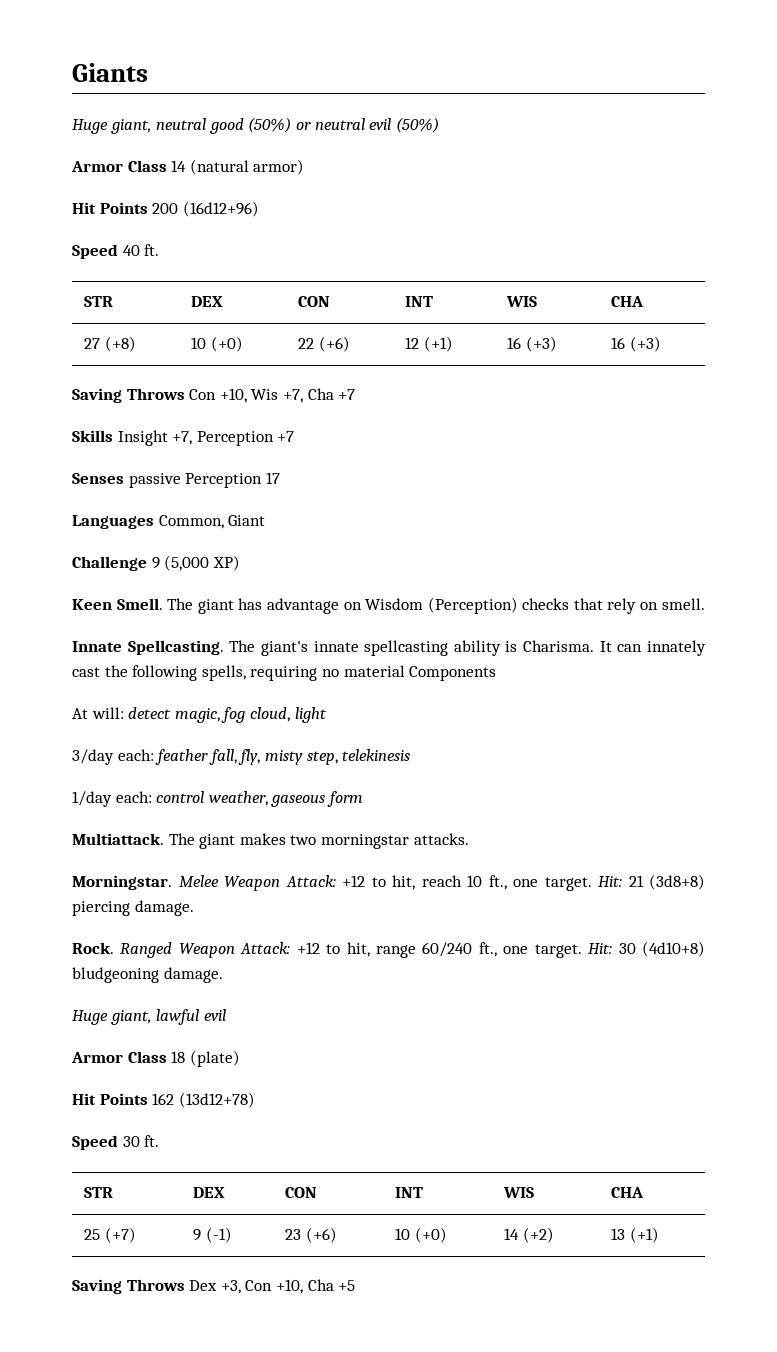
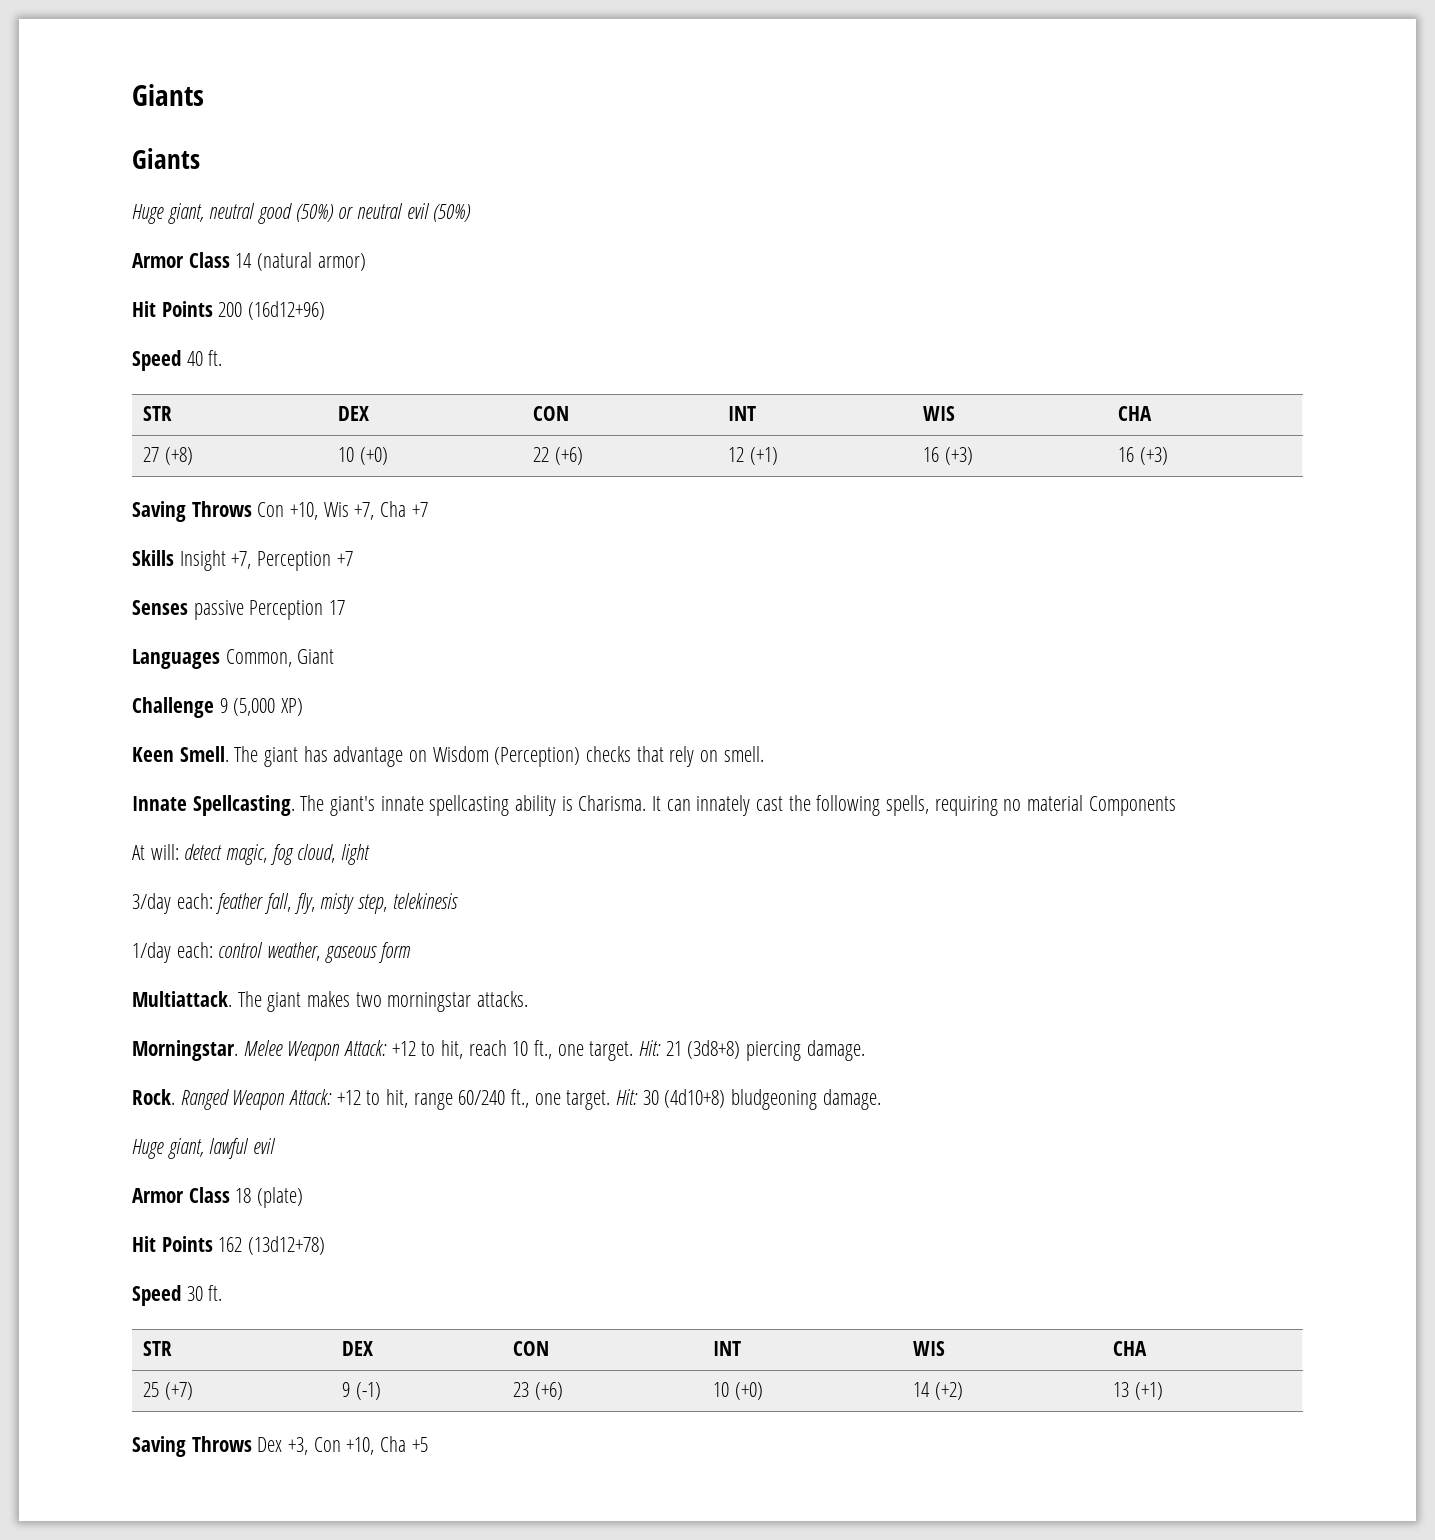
[72,63,148,82] Giants -> [132,84,204,106] [132,148,200,169] Giants // Giants

